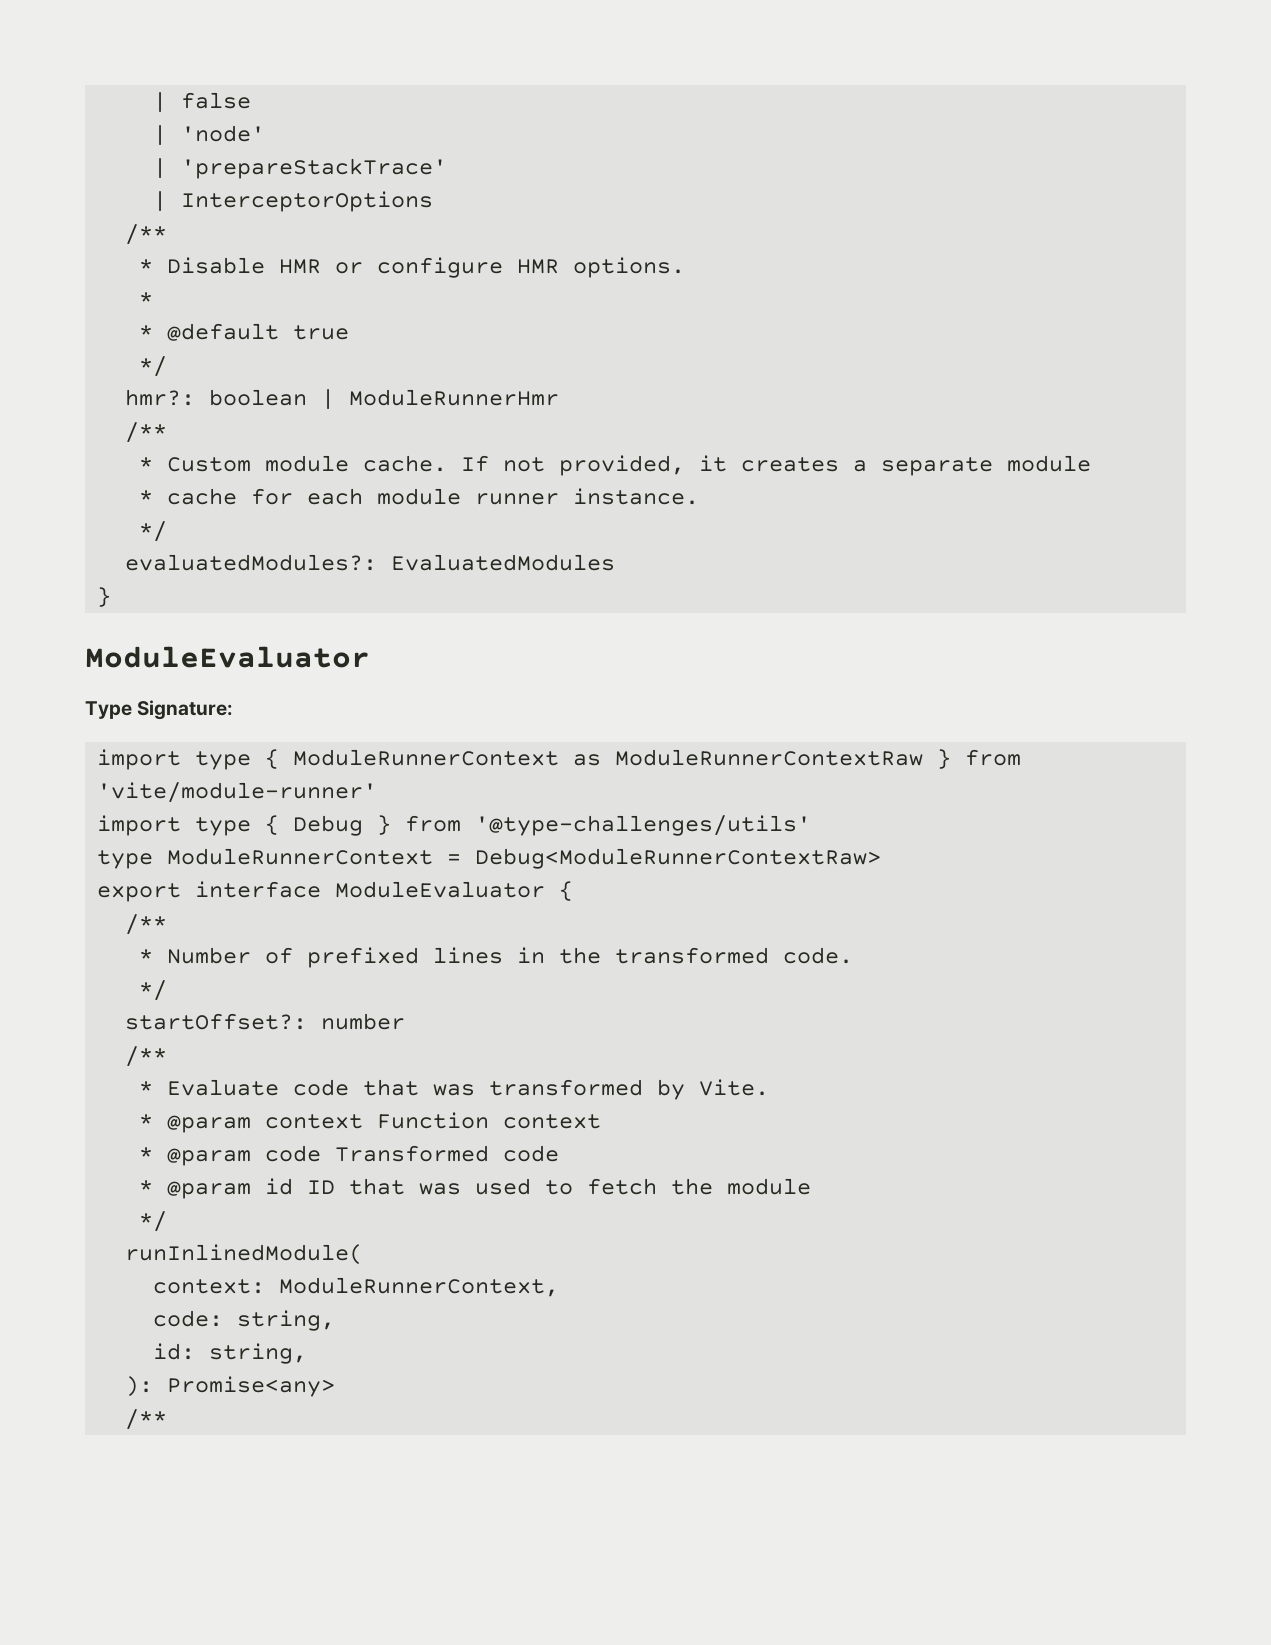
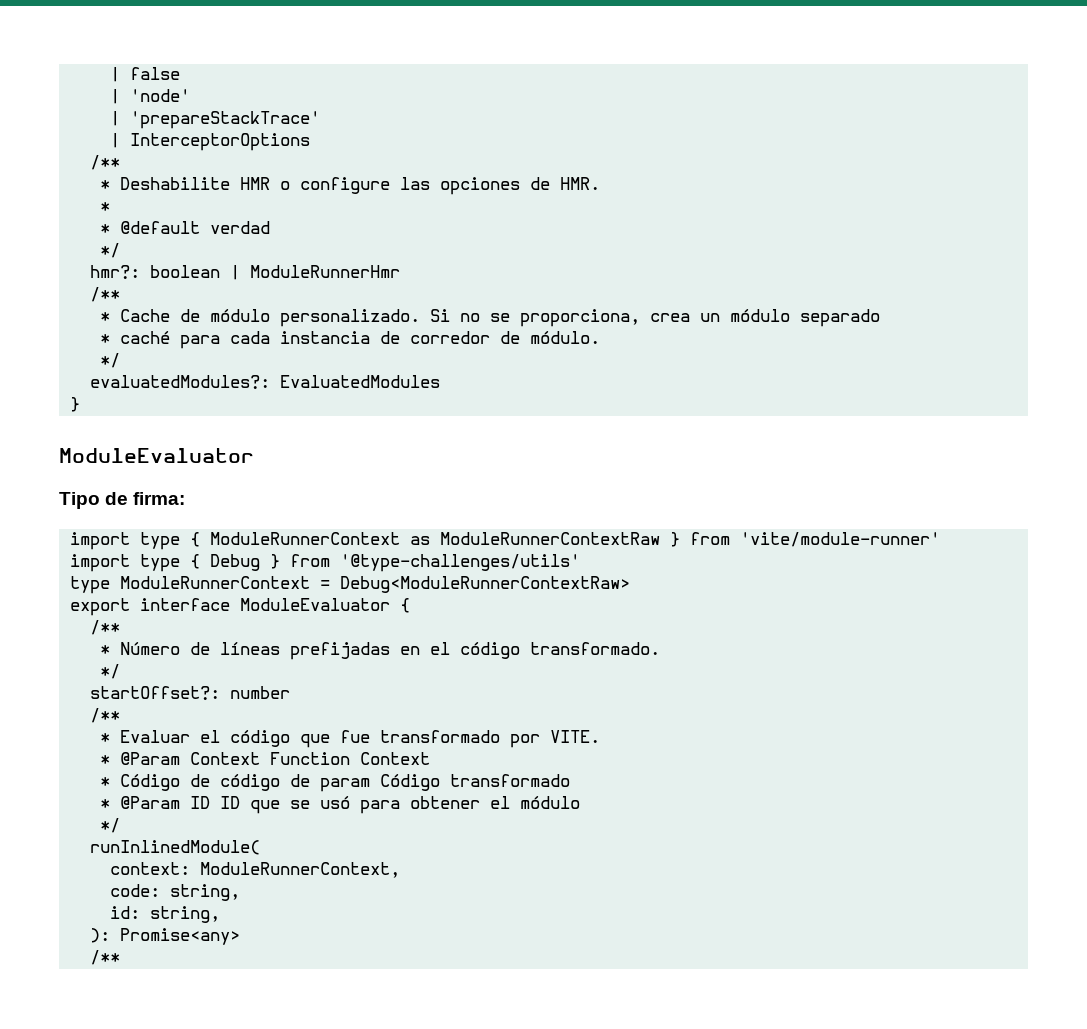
[166,257,685,278] Disable HMR or configure HMR options. -> [120,177,601,195] Deshabilite HMR o configure las opciones de HMR.
[292,325,349,340] true -> [210,221,271,234] verdad
[166,455,1091,476] [138,488,699,505] Custom module cache. If not provided, it creates a separate module // * cache for each module runner instance. -> [120,309,881,327] [100,331,601,349] Cache de módulo personalizado. Si no se proporciona, crea un módulo separado // * caché para cada instancia de corredor de módulo.
[85,700,234,720] Type Signature: -> [59,492,186,509] Tipo de firma:
[166,947,853,968] Number of prefixed lines in the transformed code. -> [120,642,661,660] Número de líneas prefijadas en el código transformado.
[166,1079,769,1100] [138,1112,601,1133] [138,1145,559,1166] [138,1178,811,1199] Evaluate code that was transformed by Vite. // * @param context Function context // * @param code Transformed code // * @param id ID that was used to fetch the module -> [120,730,601,748] [100,752,431,765] [100,774,571,792] [100,796,581,814] Evaluar el código que fue transformado por VITE. // * @Param Context Function Context // * Código de código de param Código transformado // * @Param ID ID que se usó para obtener el módulo

